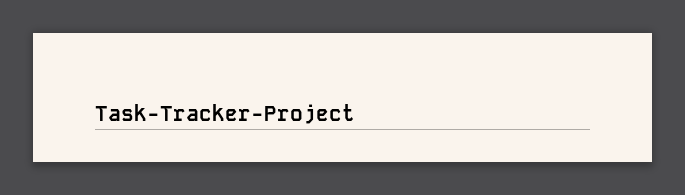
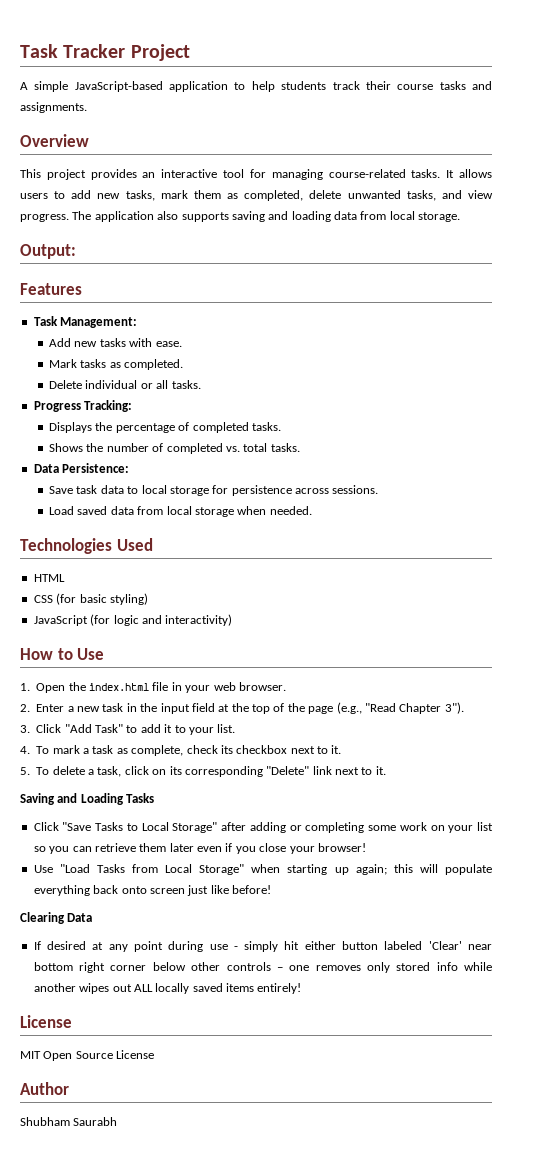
[95,104,355,124] Task-Tracker-Project -> [20,44,190,61] [20,81,493,92] [20,102,87,113] [20,134,89,147] [20,169,492,180] [20,190,493,201] [20,211,461,222] [20,244,76,259] [20,283,82,295] [33,316,138,328] [49,338,182,347] [49,359,184,370] [49,380,201,389] [33,400,133,412] [49,422,281,433] [49,443,300,454] [33,463,130,473] [49,485,379,496] [49,506,312,517] [20,538,153,554] [33,574,65,582] [33,593,148,605] [33,614,233,626] [20,648,105,660] [20,682,286,693] [20,702,464,714] [20,724,236,735] [20,745,342,756] [20,766,386,777] [20,793,155,805] [33,822,493,833] [33,843,366,854] [33,864,493,875] [33,885,271,896] [20,912,93,924] [33,941,493,952] [33,962,493,973] [33,983,302,994] [20,1015,72,1028] [20,1050,155,1061] [20,1082,69,1095] [20,1117,118,1126] Task Tracker Project // A simple JavaScript-based application to help students track their course tasks and assignments. // Overview // This project provides an interactive tool for managing course-related tasks. It allows users to add new tasks, mark them as completed, delete unwanted tasks, and view progress. The application also supports saving and loading data from local storage. // Output: // Features // Task Management: // Add new tasks with ease. // Mark tasks as completed. // Delete individual or all tasks. // Progress Tracking: // Displays the percentage of completed tasks. // Shows the number of completed vs. total tasks. // Data Persistence: // Save task data to local storage for persistence across sessions. // Load saved data from local storage when needed. // Technologies Used // HTML // CSS (for basic styling) // JavaScript (for logic and interactivity) // How to Use // 1. Open the index.html file in your web browser. // 2. Enter a new task in the input field at the top of the page (e.g., "Read Chapter 3"). // 3. Click "Add Task" to add it to your list. // 4. To mark a task as complete, check its checkbox next to it. // 5. To delete a task, click on its corresponding "Delete" link next to it. // Saving and Loading Tasks // Click "Save Tasks to Local Storage" after adding or completing some work on your list so you can retrieve them later even if you close your browser! // Use "Load Tasks from Local Storage" when starting up again; this will populate everything back onto screen just like before! // Clearing Data // If desired at any point during use - simply hit either button labeled 'Clear' near bottom right corner below other controls – one removes only stored info while another wipes out ALL locally saved items entirely! // License // MIT Open Source License // Author // Shubham Saurabh

